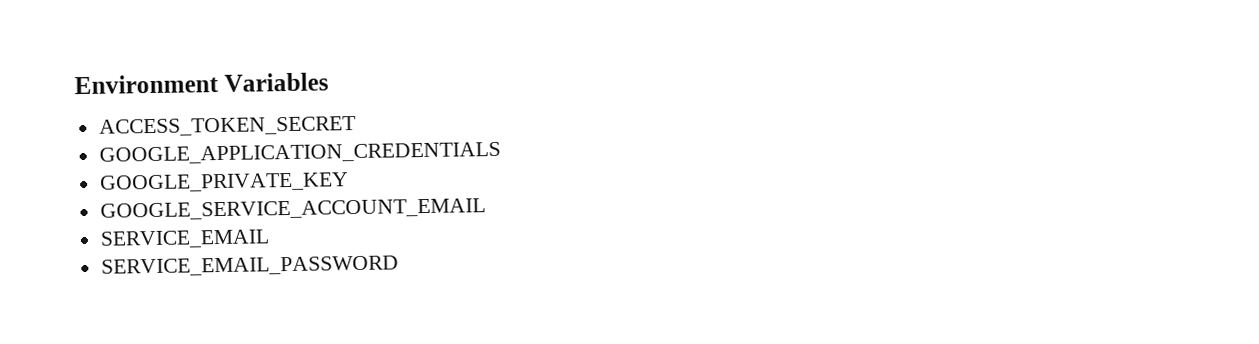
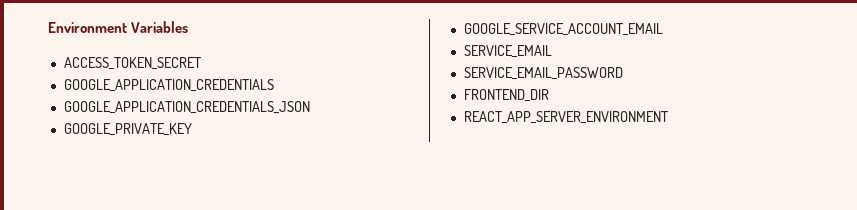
(501, 153) none -> [63,101,310,114] // GOOGLE_APPLICATION_CREDENTIALS_JSON
(399, 266) none -> [463,89,549,102] [463,111,668,124] // FRONTEND_DIR // REACT_APP_SERVER_ENVIRONMENT

